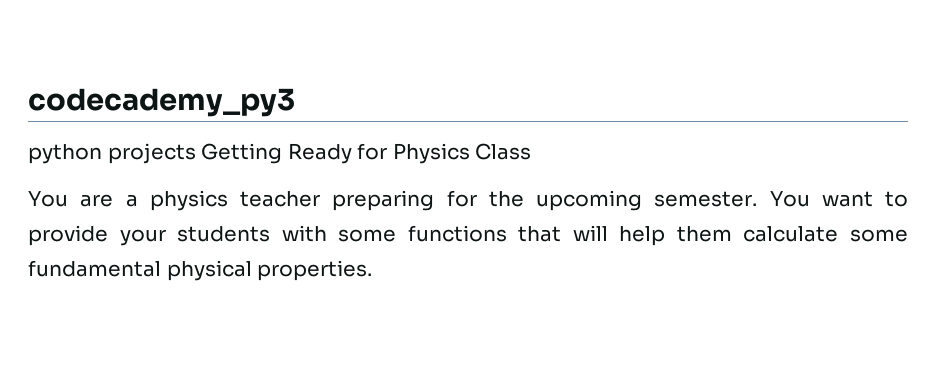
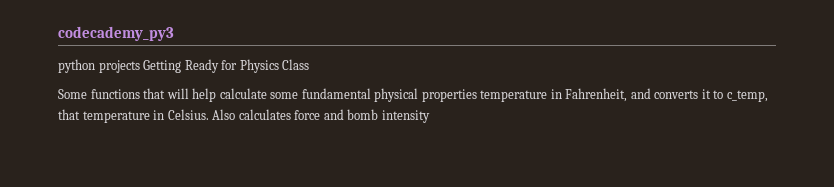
[28,190,908,211] [28,225,397,246] You are a physics teacher preparing for the upcoming semester. You want to provide your students with some -> [58,89,87,99] Some
[676,226,732,242] them -> (217, 95) none
[257,260,373,281] properties. -> [421,88,768,102] [58,109,430,123] properties temperature in Fahrenheit, and converts it to c_temp, that temperature in Celsius. Also calculates force and bomb intensity

